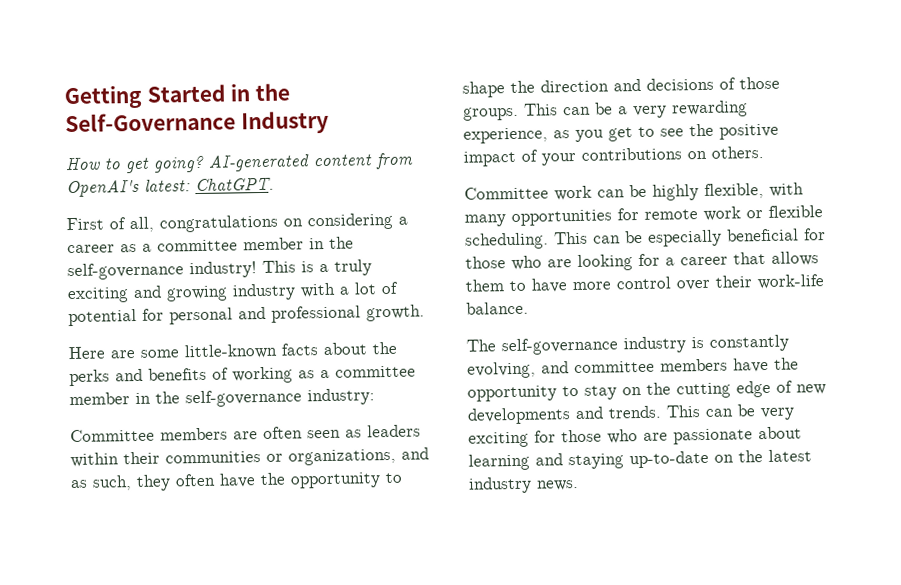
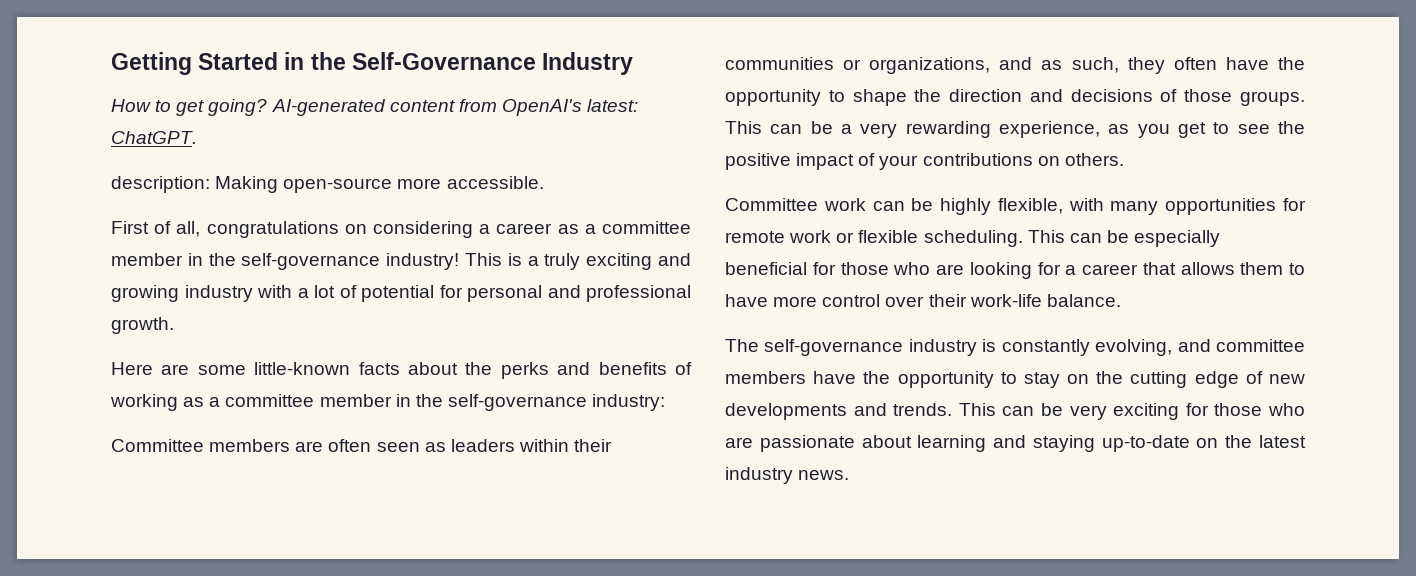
(274, 184) none -> [111,176,544,193] // description: Making open-source more accessible.

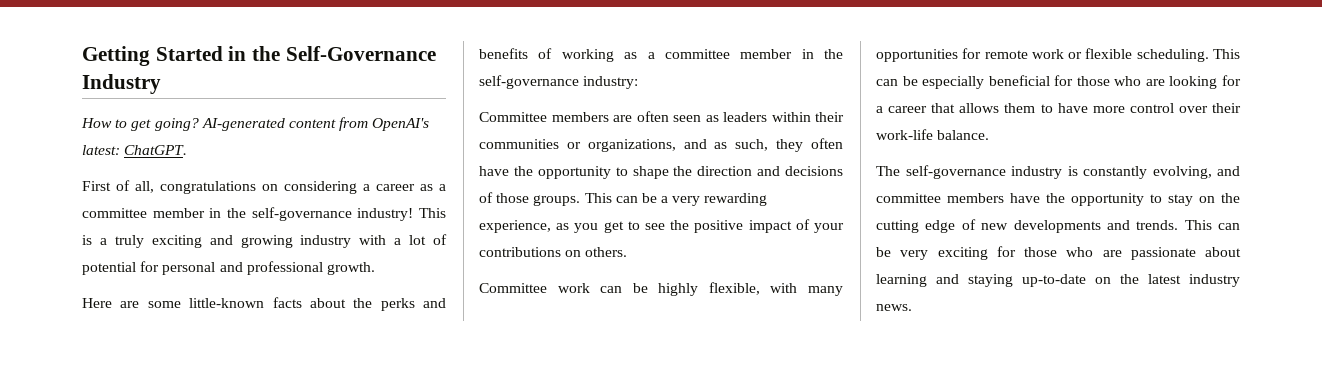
[111,176,544,193] // description: Making open-source more accessible. -> (188, 150) none

